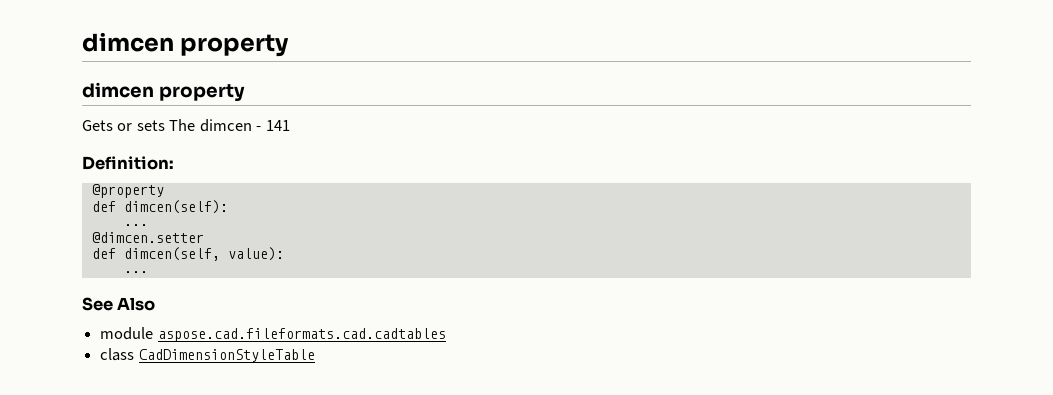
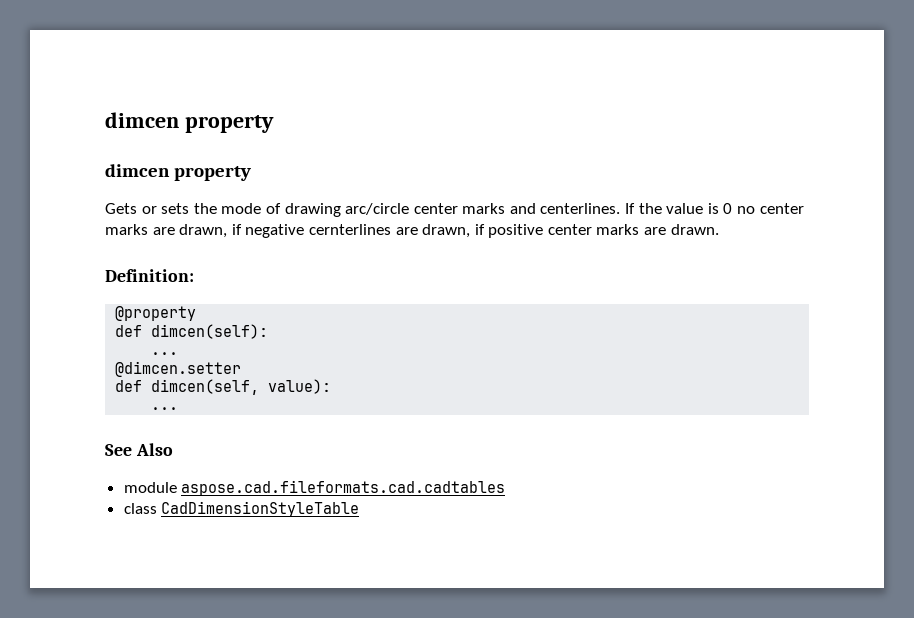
[169,119,290,132] The dimcen - 141 -> [193,203,804,217] [105,224,719,238] the mode of drawing arc/circle center marks and centerlines. If the value is 0 no center marks are drawn, if negative cernterlines are drawn, if positive center marks are drawn.

